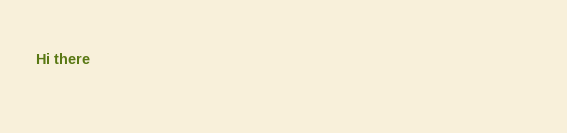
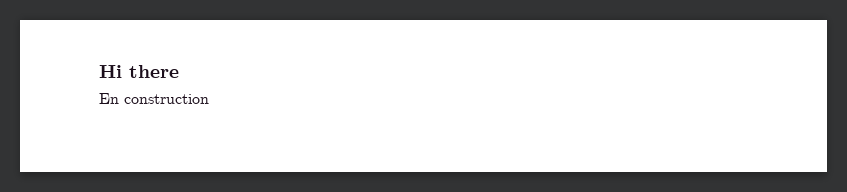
(90, 58) none -> [99,93,209,104] // En construction

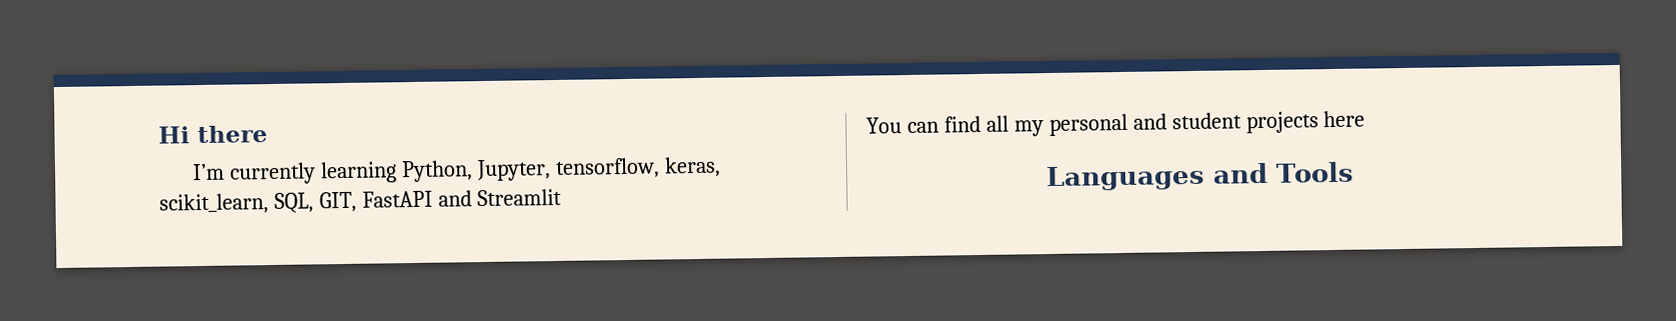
[99,93,209,104] En construction -> [191,156,721,185] [159,188,562,215] [866,110,1366,137] [1045,161,1355,192] I’m currently learning Python, Jupyter, tensorflow, keras, scikit_learn, SQL, GIT, FastAPI and Streamlit // You can find all my personal and student projects here // Languages and Tools

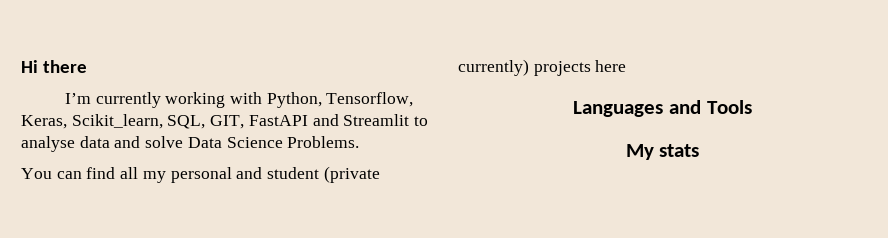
[319,156,721,184] [159,193,269,215] learning Python, Jupyter, tensorflow, keras, scikit_learn, -> [165,92,414,108] [21,114,163,129] working with Python, Tensorflow, Keras, Scikit_learn,
(562, 197) none -> [414,116,429,126] [21,136,360,152] to analyse data and solve Data Science Problems.
(1242, 121) none -> [323,166,380,183] [458,59,529,76] (private currently)
(1355, 172) none -> [625,144,700,160] // My stats

